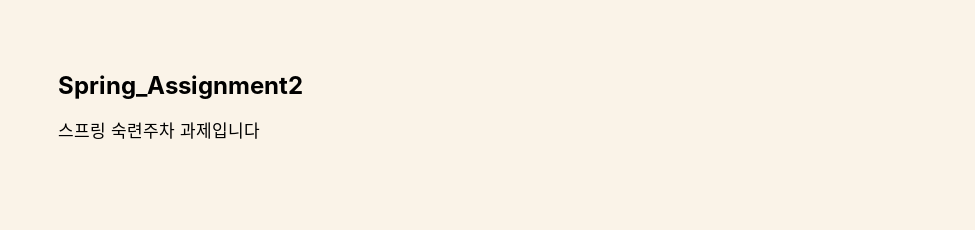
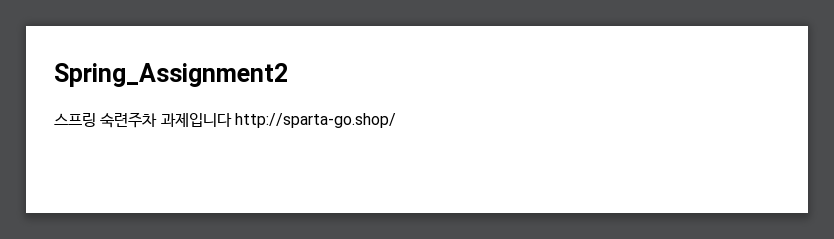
(260, 130) none -> [234,113,396,128] http://sparta-go.shop/

